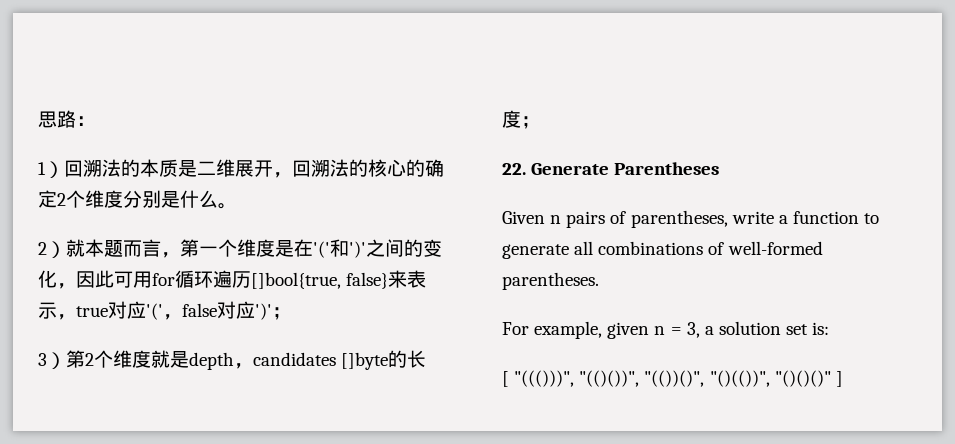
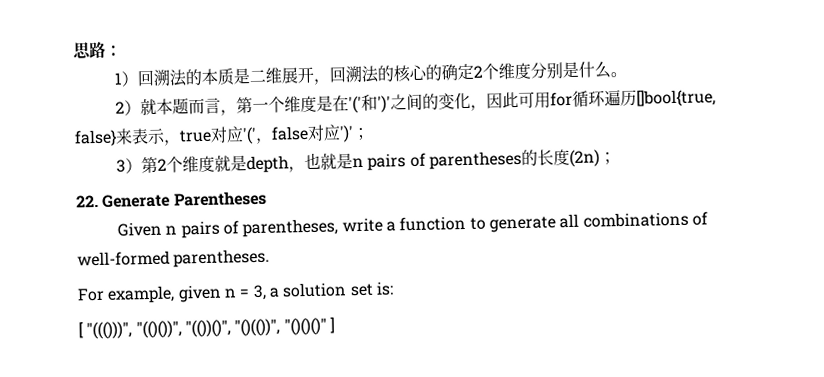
[253,350,427,370] [502,110,521,128] candidates []byte的长度 -> [304,148,601,171] 也就是n pairs of parentheses的长度(2n)

